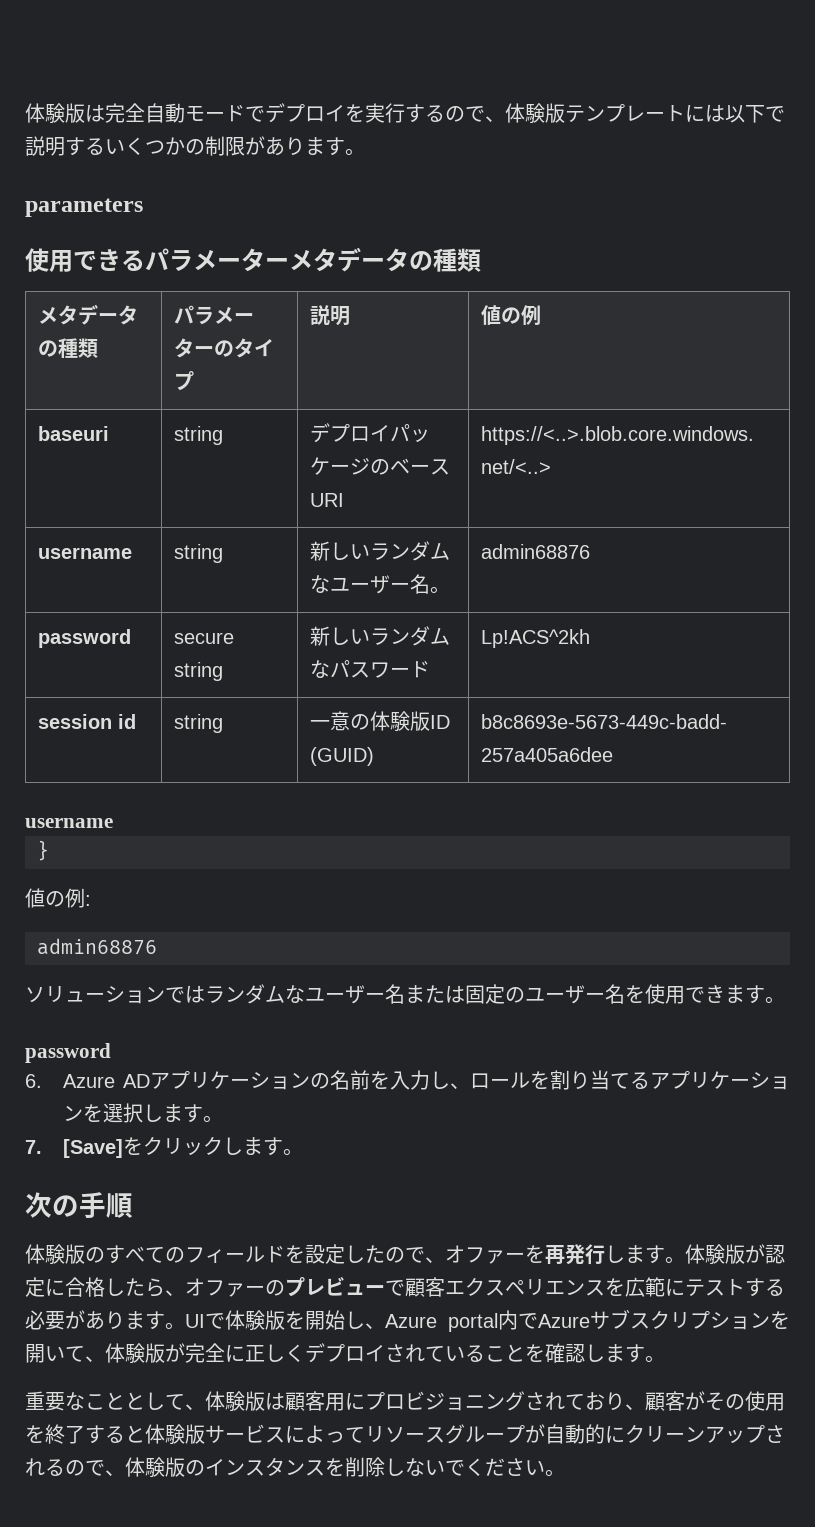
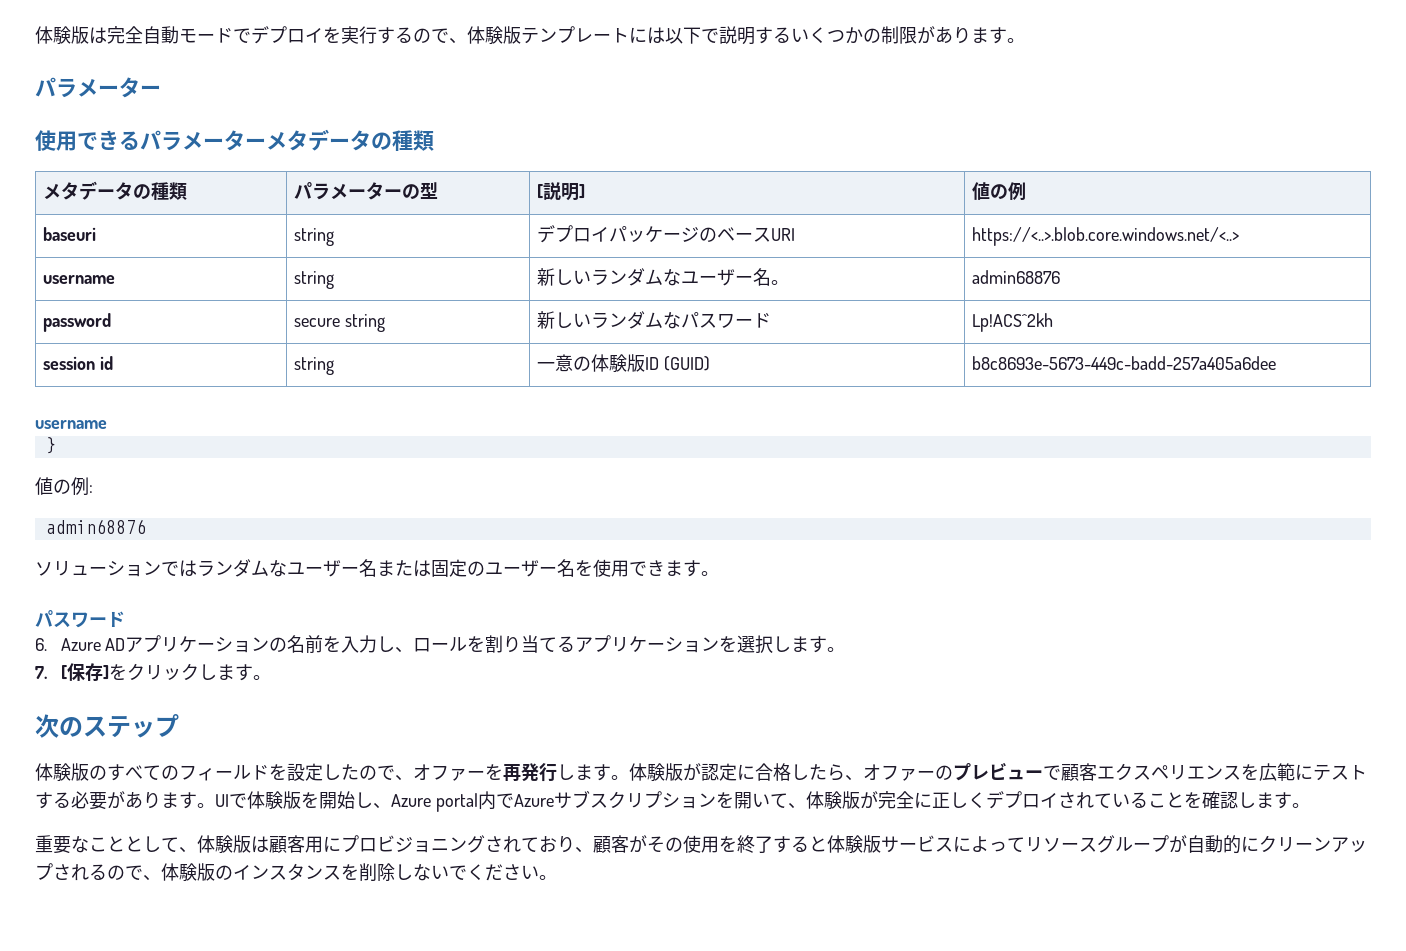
[25,198,143,217] parameters -> [35,77,161,98] パラメーター
[233,338,274,358] [173,371,194,391] [309,305,350,326] タイプ | 説明 -> [420,182,439,199] [537,182,586,201] 型 | [説明]
[25,1043,111,1063] password -> [35,610,125,628] パスワード
[62,1139,123,1158] [Save] -> [60,663,109,681] [保存]
[79,1192,133,1219] 手順 -> [83,714,179,738] ステップ

